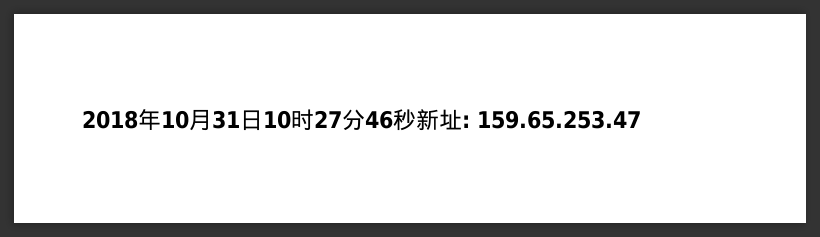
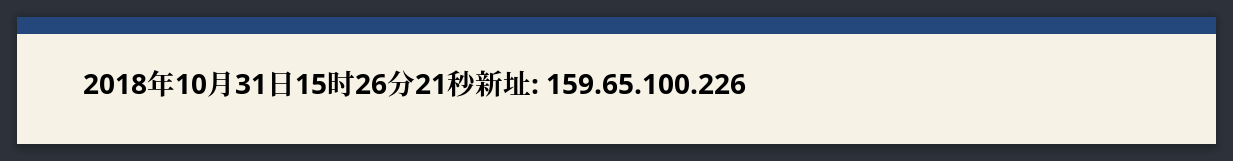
[263,109,393,131] 10时27分46 -> [295,70,447,97] 15时26分21
[477,110,641,129] 159.65.253.47 -> [546,74,747,94] 159.65.100.226

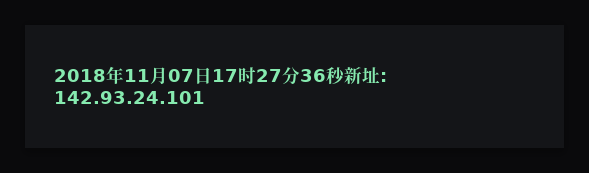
[175,70,447,97] 10月31日15时26分21 -> [124,67,326,85] 11月07日17时27分36
[546,74,747,94] 159.65.100.226 -> [54,91,205,104] 142.93.24.101

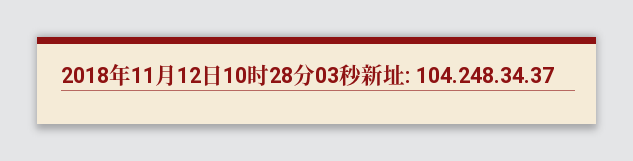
[168,67,326,85] 07日17时27分36 -> [177,64,339,86] 12日10时28分03
[54,91,205,104] 142.93.24.101 -> [415,67,554,83] 104.248.34.37

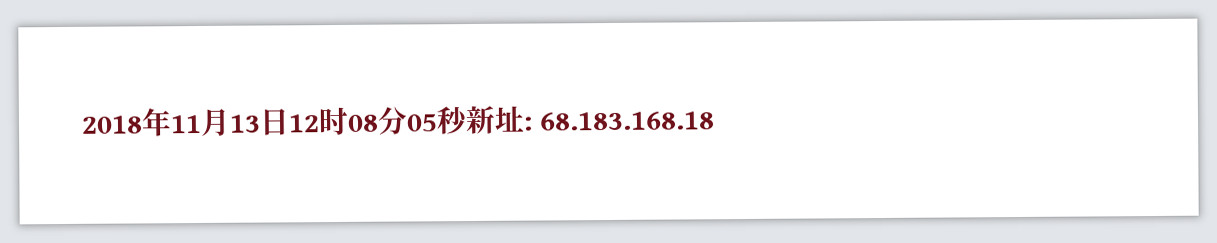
[177,64,339,86] 12日10时28分03 -> [229,106,438,136] 13日12时08分05
[415,67,554,83] 104.248.34.37 -> [539,111,715,131] 68.183.168.18

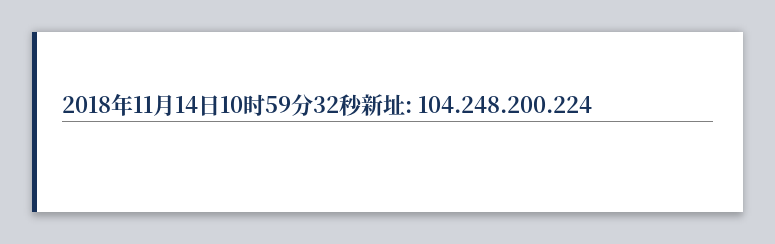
[229,106,438,136] 13日12时08分05 -> [175,94,339,116] 14日10时59分32
[539,111,715,131] 68.183.168.18 -> [418,96,592,113] 104.248.200.224

